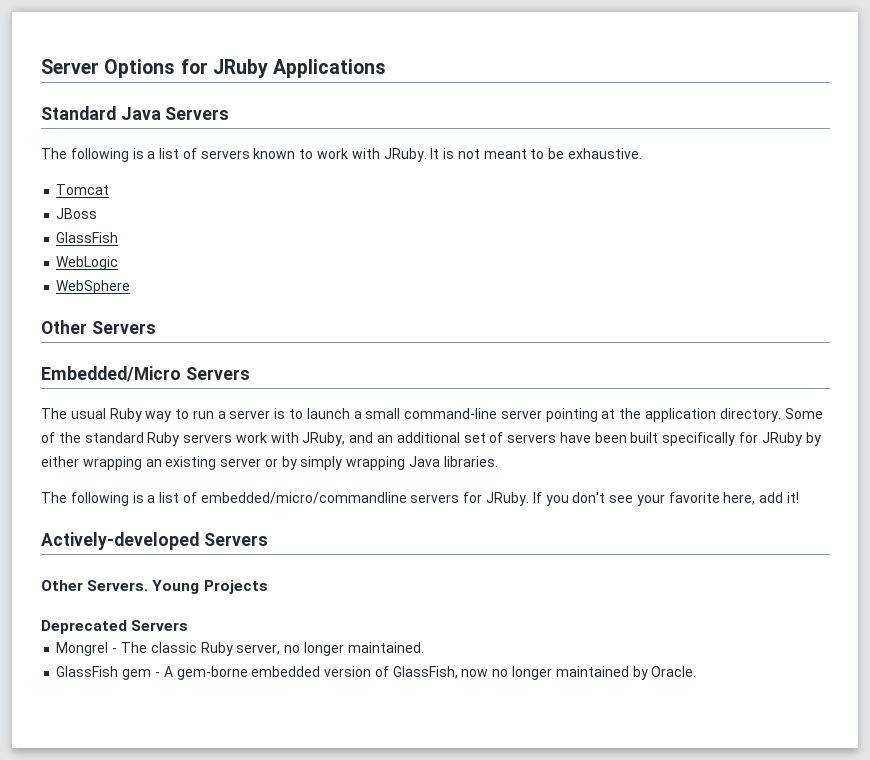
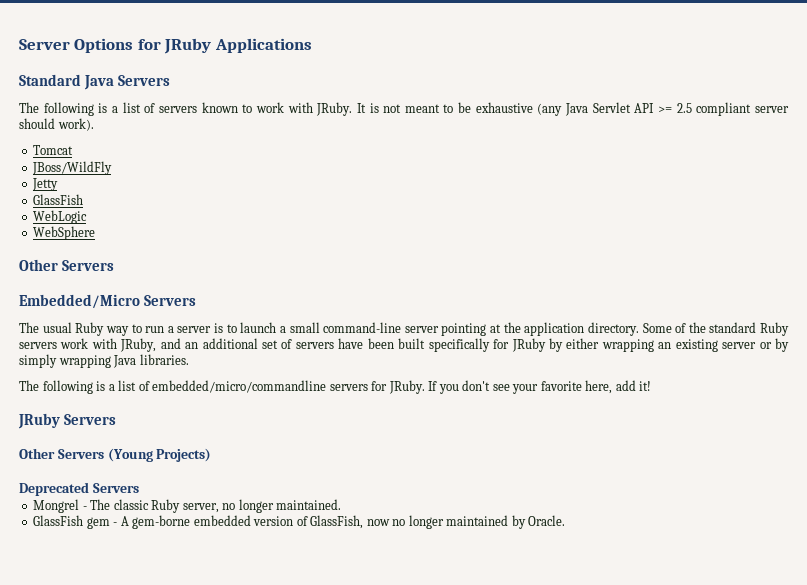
[568,148,643,159] exhaustive. -> [475,102,790,116] [19,118,94,131] exhaustive (any Java Servlet API >= 2.5 compliant server should work).
[56,208,98,219] JBoss -> [32,161,113,175] [32,178,59,191] JBoss/WildFly // Jetty
[41,532,199,550] Actively-developed -> [18,413,60,429] JRuby
[87,580,268,594] Servers. Young Projects -> [57,448,212,462] Servers (Young Projects)

